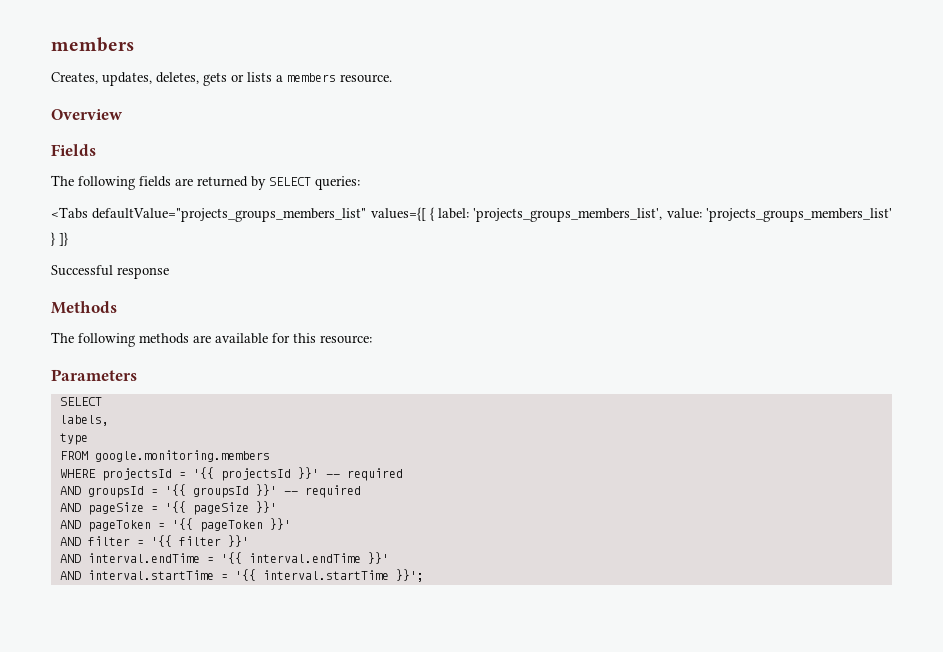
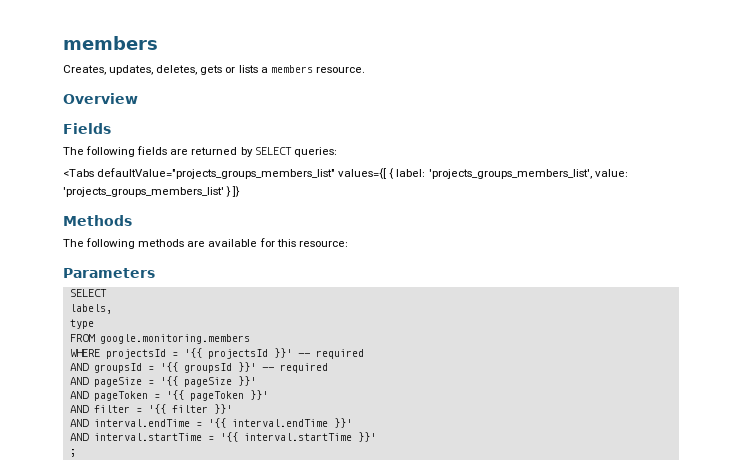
[51,265,169,279] // Successful response -> (241, 191) none
[395,569,424,582] }}'; -> [357,432,376,442] [69,449,76,457] }}' // ;

